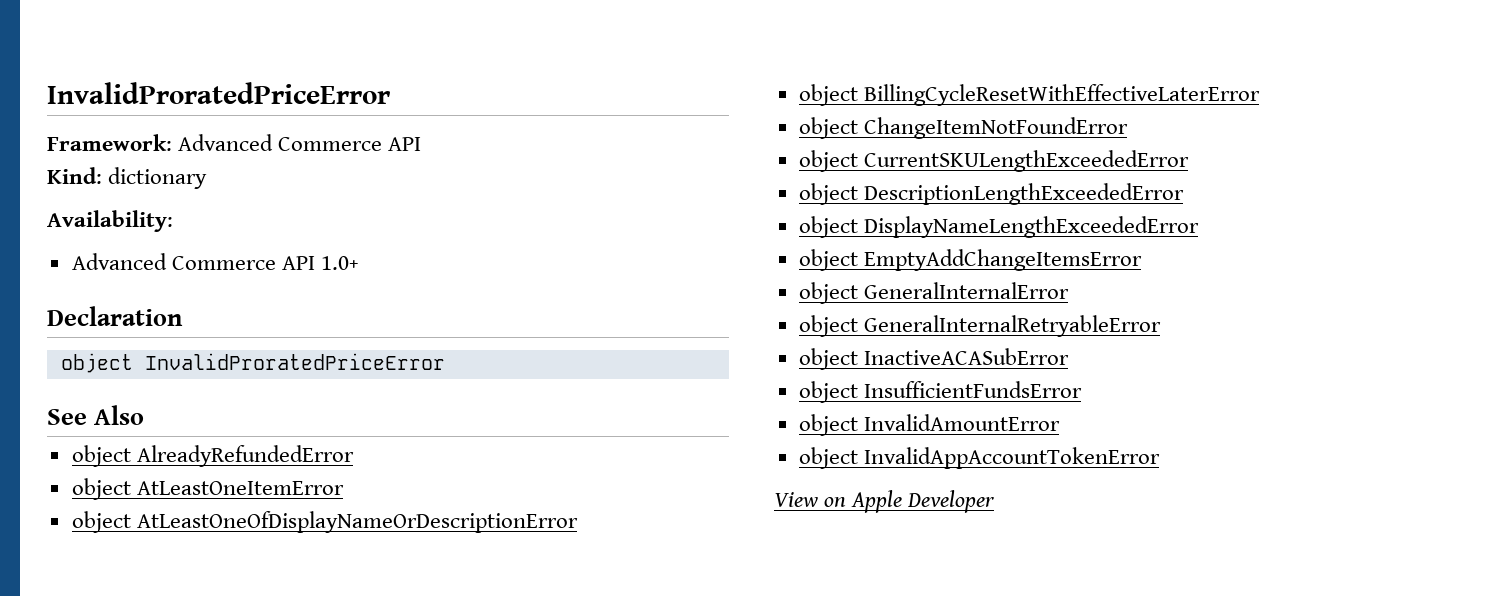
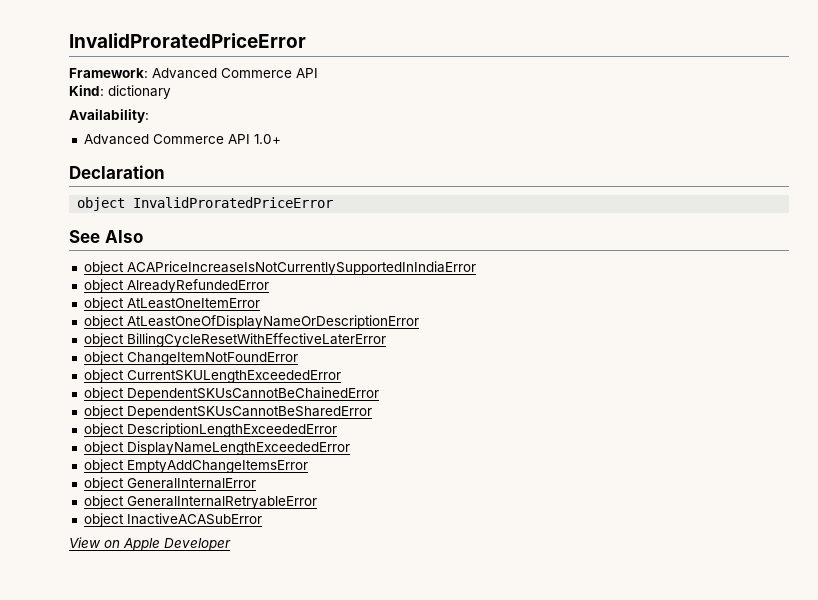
(145, 415) none -> [83,261,476,275] // object ACAPriceIncreaseIsNotCurrentlySupportedInIndiaError
(1189, 161) none -> [83,387,379,401] [83,405,372,419] // object DependentSKUsCannotBeChainedError // object DependentSKUsCannotBeSharedError
[798,381,1082,403] [798,414,1060,436] [798,447,1160,469] // object InsufficientFundsError // object InvalidAmountError // object InvalidAppAccountTokenError -> (262, 519) none

